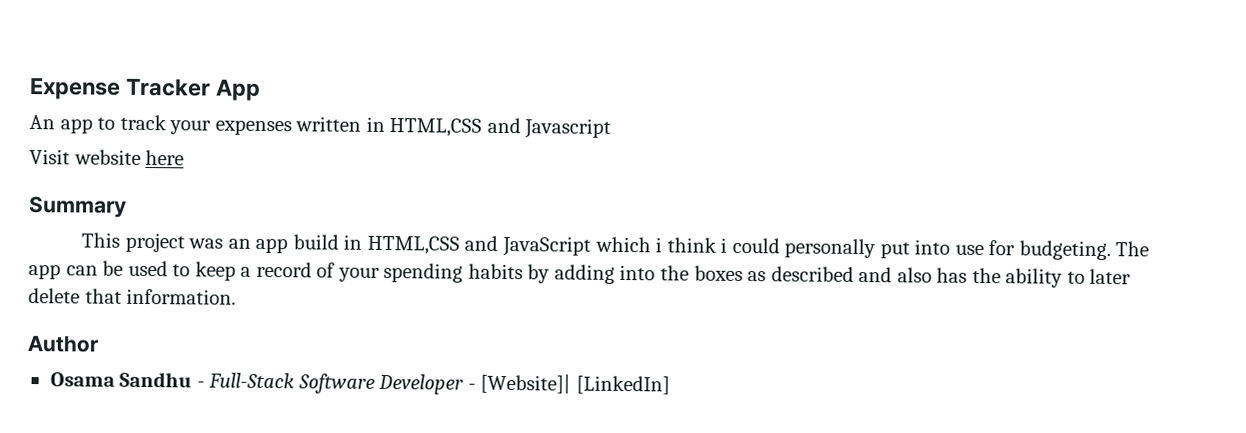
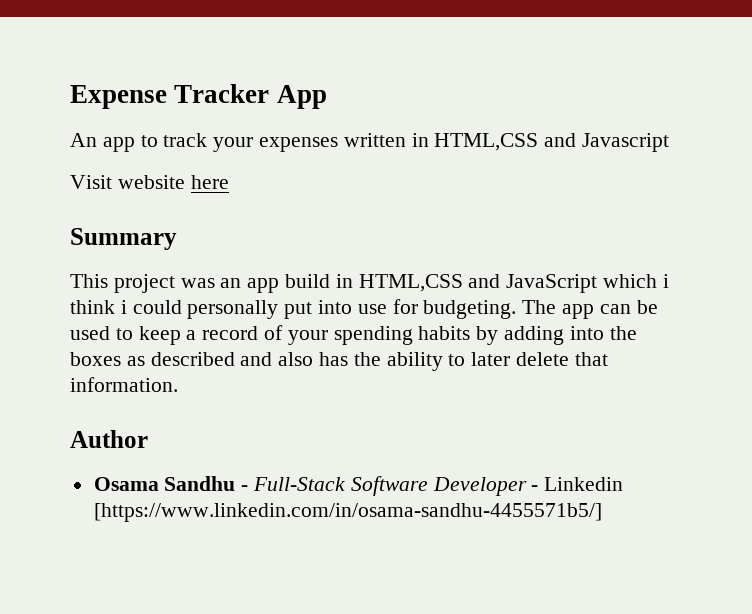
[480,373,670,395] [Website]| [LinkedIn] -> [544,477,624,491] [93,503,602,522] Linkedin [https://www.linkedin.com/in/osama-sandhu-4455571b5/]

